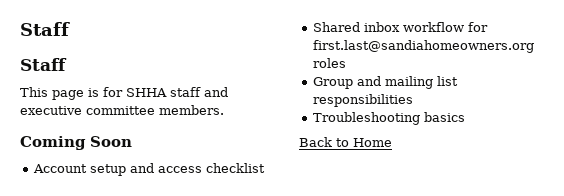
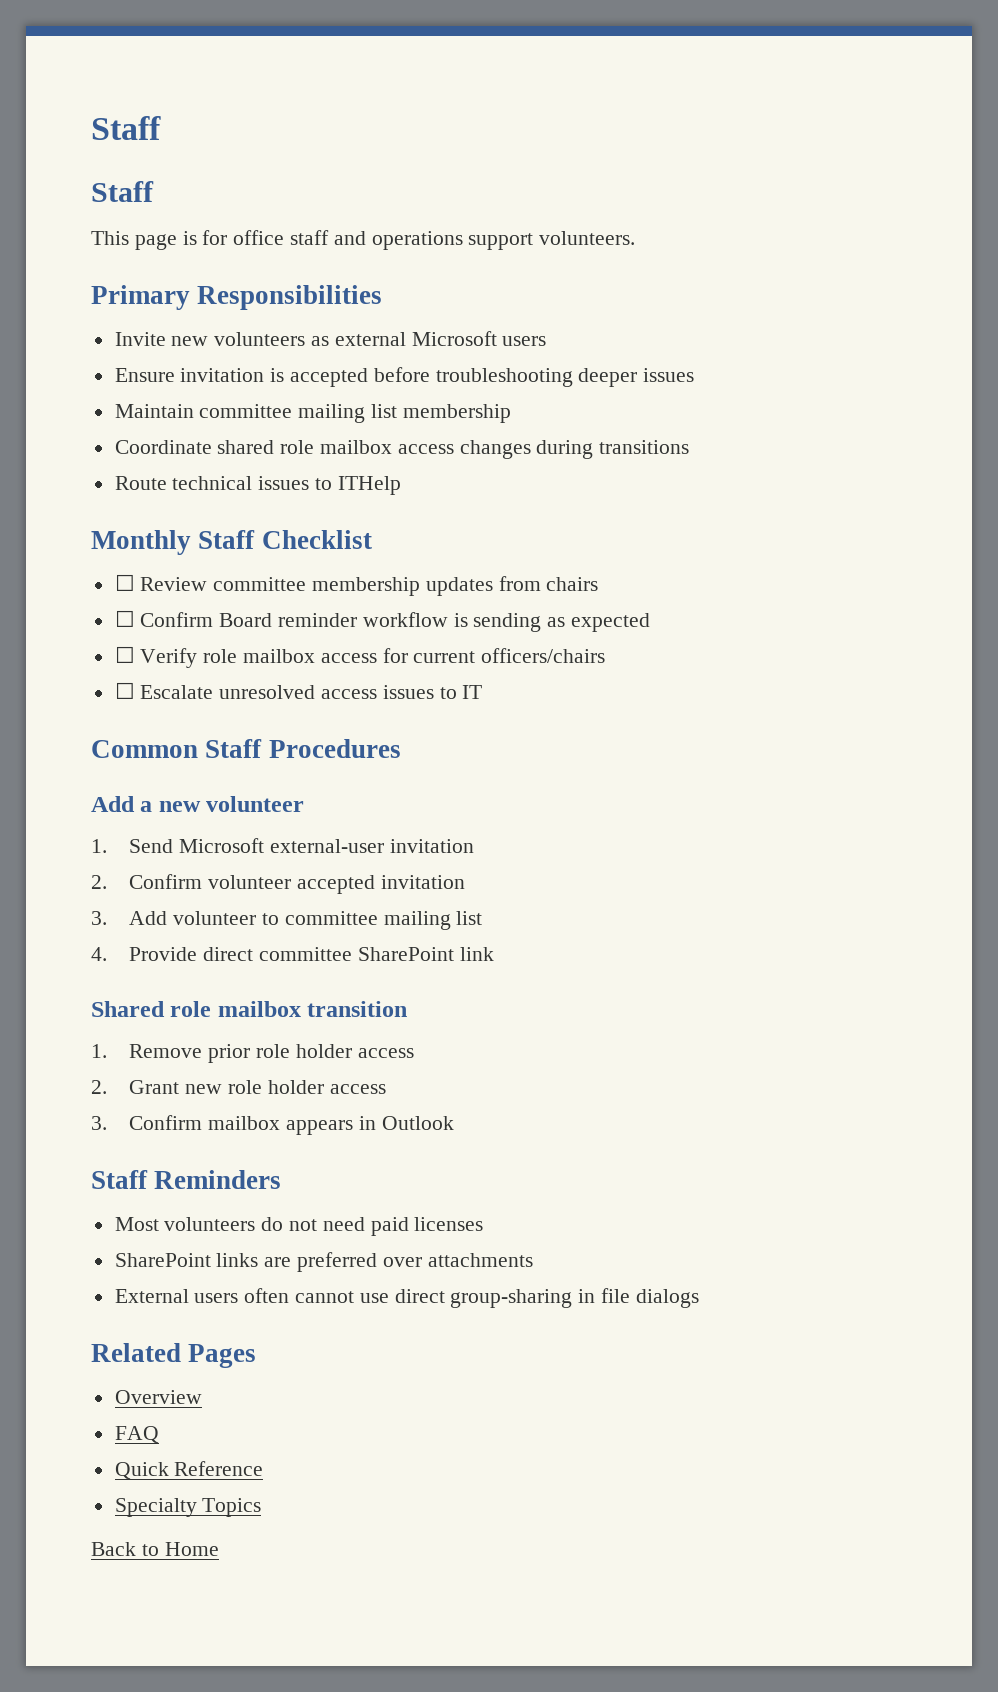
[126,88,167,97] SHHA -> [233,230,285,245] office
[20,105,224,115] [20,136,132,150] [33,163,266,176] [313,22,489,32] [313,40,535,53] [313,58,347,68] [313,76,459,89] [313,94,414,107] [313,112,466,125] executive committee members. // Coming Soon // Account setup and access checklist // Shared inbox workflow for first.last@sandiahomeowners.org roles // Group and mailing list responsibilities // Troubleshooting basics -> [371,231,636,250] [91,285,383,310] [114,331,547,346] [114,367,695,387] [114,404,511,423] [114,440,690,459] [114,476,401,495] [91,530,372,555] [114,574,599,596] [114,610,651,632] [114,646,606,668] [114,682,483,699] [91,739,401,758] [91,796,305,812] [91,838,474,853] [91,874,465,894] [91,911,483,930] [91,947,494,961] [91,1001,408,1017] [91,1044,414,1063] [91,1080,386,1094] [91,1115,454,1135] [91,1170,282,1189] [114,1217,484,1236] [114,1252,533,1272] [114,1288,699,1308] [91,1343,257,1368] [114,1390,202,1404] [114,1426,159,1443] [114,1461,264,1479] [114,1498,262,1517] operations support volunteers. // Primary Responsibilities // Invite new volunteers as external Microsoft users // Ensure invitation is accepted before troubleshooting deeper issues // Maintain committee mailing list membership // Coordinate shared role mailbox access changes during transitions // Route technical issues to ITHelp // Monthly Staff Checklist // ☐ Review committee membership updates from chairs // ☐ Confirm Board reminder workflow is sending as expected // ☐ Verify role mailbox access for current officers/chairs // ☐ Escalate unresolved access issues to IT // Common Staff Procedures // Add a new volunteer // 1. Send Microsoft external-user invitation // 2. Confirm volunteer accepted invitation // 3. Add volunteer to committee mailing list // 4. Provide direct committee SharePoint link // Shared role mailbox transition // 1. Remove prior role holder access // 2. Grant new role holder access // 3. Confirm mailbox appears in Outlook // Staff Reminders // Most volunteers do not need paid licenses // SharePoint links are preferred over attachments // External users often cannot use direct group-sharing in file dialogs // Related Pages // Overview // FAQ // Quick Reference // Specialty Topics

